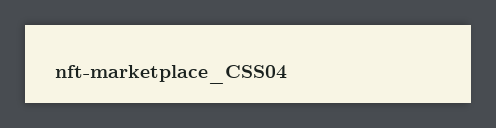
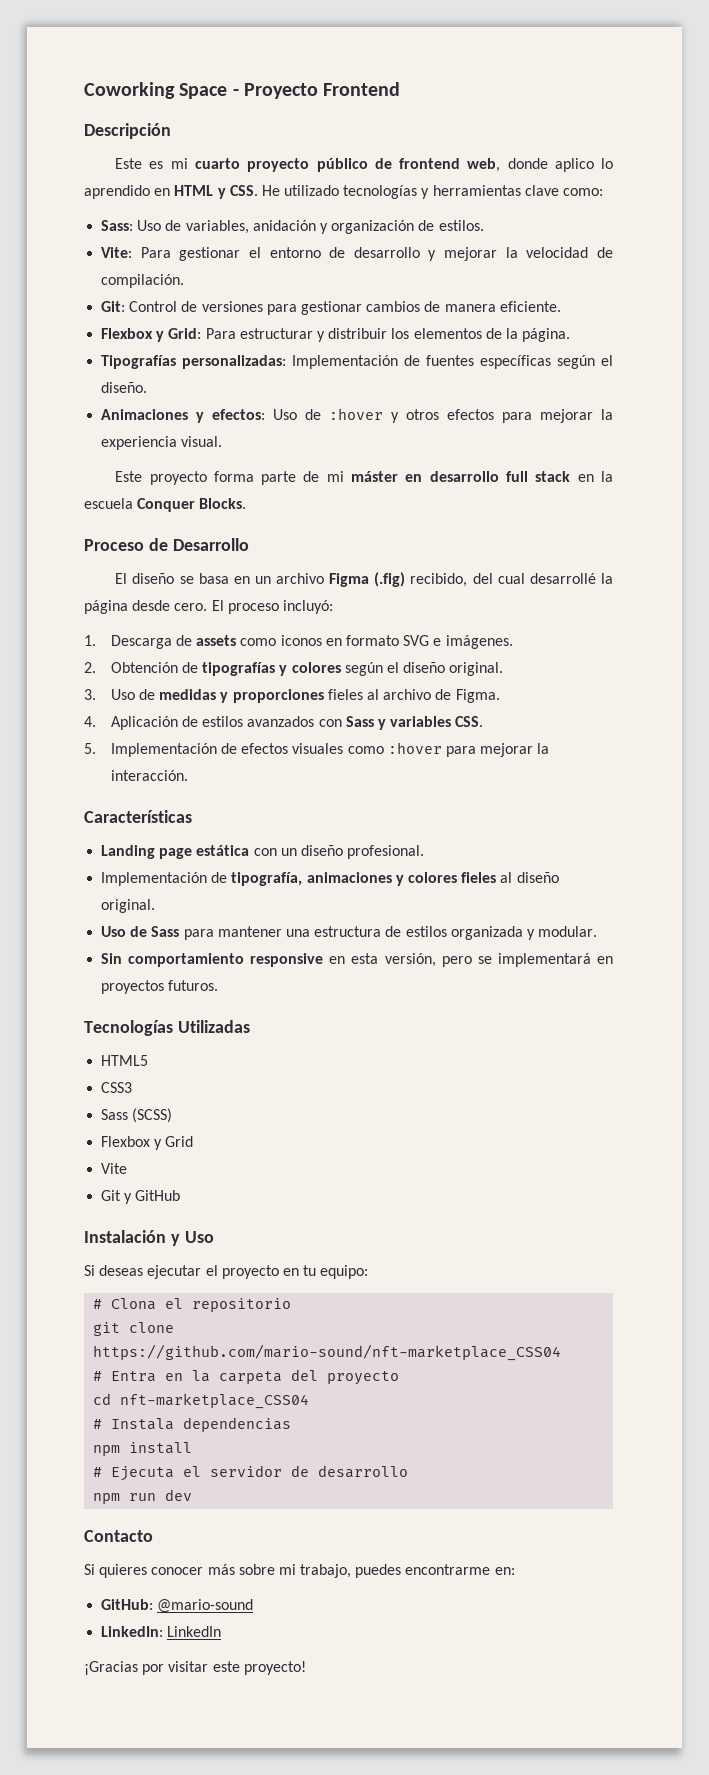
[55,65,287,84] nft-marketplace_CSS04 -> [84,82,401,99] [84,123,171,139] [115,158,613,172] [84,185,604,199] [101,220,484,234] [101,247,613,261] [101,274,185,288] [101,301,561,315] [101,328,571,342] [101,355,613,369] [101,382,148,393] [101,408,613,423] [101,436,223,450] [115,471,613,485] [84,498,247,512] [84,538,249,551] [115,572,613,587] [84,600,333,614] [84,635,513,649] [84,662,504,676] [84,689,500,703] [84,716,484,730] [84,742,550,757] [110,770,188,781] [84,810,192,823] [101,845,425,859] [101,872,559,886] [101,899,156,913] [101,926,598,940] [101,953,613,967] [101,980,219,994] [84,1020,250,1036] [101,1055,149,1066] [101,1082,133,1093] [101,1108,173,1123] [101,1136,194,1150] [101,1163,128,1174] [101,1190,181,1204] [84,1230,214,1246] [84,1265,369,1279] [93,1298,292,1312] [93,1322,175,1336] [93,1344,562,1361] [93,1369,400,1385] [93,1393,310,1409] [93,1417,292,1432] [93,1442,193,1456] [93,1465,409,1481] [93,1489,193,1504] [84,1530,153,1542] [84,1564,515,1578] [101,1599,254,1613] [101,1626,222,1637] [84,1661,306,1675] Coworking Space - Proyecto Frontend // Descripción // Este es mi cuarto proyecto público de frontend web, donde aplico lo aprendido en HTML y CSS. He utilizado tecnologías y herramientas clave como: // Sass: Uso de variables, anidación y organización de estilos. // Vite: Para gestionar el entorno de desarrollo y mejorar la velocidad de compilación. // Git: Control de versiones para gestionar cambios de manera eficiente. // Flexbox y Grid: Para estructurar y distribuir los elementos de la página. // Tipografías personalizadas: Implementación de fuentes específicas según el diseño. // Animaciones y efectos: Uso de :hover y otros efectos para mejorar la experiencia visual. // Este proyecto forma parte de mi máster en desarrollo full stack en la escuela Conquer Blocks. // Proceso de Desarrollo // El diseño se basa en un archivo Figma (.fig) recibido, del cual desarrollé la página desde cero. El proceso incluyó: // 1. Descarga de assets como iconos en formato SVG e imágenes. // 2. Obtención de tipografías y colores según el diseño original. // 3. Uso de medidas y proporciones fieles al archivo de Figma. // 4. Aplicación de estilos avanzados con Sass y variables CSS. // 5. Implementación de efectos visuales como :hover para mejorar la interacción. // Características // Landing page estática con un diseño profesional. // Implementación de tipografía, animaciones y colores fieles al diseño original. // Uso de Sass para mantener una estructura de estilos organizada y modular. // Sin comportamiento responsive en esta versión, pero se implementará en proyectos futuros. // Tecnologías Utilizadas // HTML5 // CSS3 // Sass (SCSS) // Flexbox y Grid // Vite // Git y GitHub // Instalación y Uso // Si deseas ejecutar el proyecto en tu equipo: // # Clona el repositorio // git clone https://github.com/mario-sound/nft-marketplace_CSS04 // # Entra en la carpeta del proyecto // cd nft-marketplace_CSS04 // # Instala dependencias // npm install // # Ejecuta el servidor de desarrollo // npm run dev // Contacto // Si quieres conocer más sobre mi trabajo, puedes encontrarme en: // GitHub: @mario-sound // LinkedIn: LinkedIn // ¡Gracias por visitar este proyecto!

